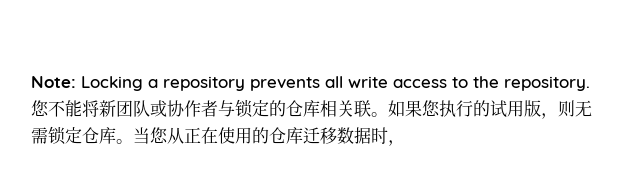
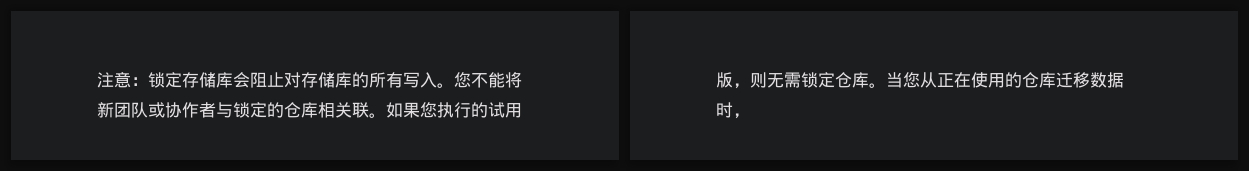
[31,76,590,91] Note: Locking a repository prevents all write access to the repository. -> [97,72,454,88] 注意：锁定存储库会阻止对存储库的所有写入。

